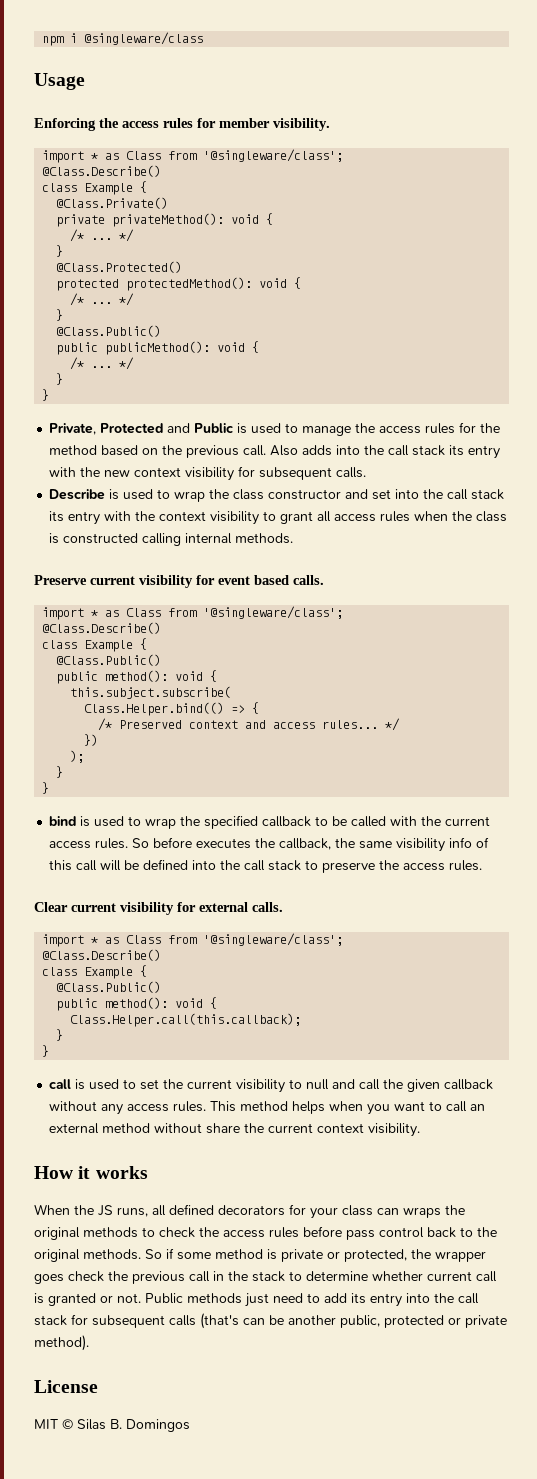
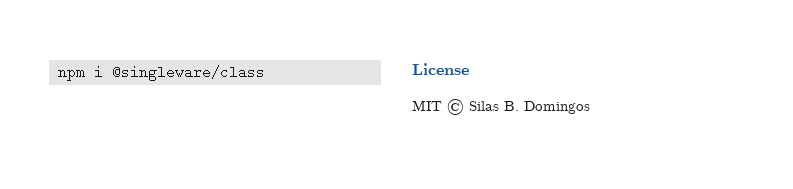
[34,73,85,90] [34,118,330,131] [42,149,344,163] [42,165,162,177] [42,181,148,195] [56,197,169,209] [56,213,274,227] [70,229,135,242] [56,245,64,257] [56,261,183,273] [56,277,302,291] [70,293,135,306] [56,309,64,321] [56,325,162,337] [56,341,260,355] [70,357,135,370] [56,373,64,385] [42,389,50,401] [49,422,501,436] [49,445,501,459] [49,466,367,481] [49,489,505,502] [49,511,508,525] [49,533,294,546] [34,575,324,588] [42,606,344,620] [42,622,162,634] [42,638,148,652] [56,654,162,666] [56,670,218,684] [70,686,232,699] [84,702,260,716] [98,718,401,731] [84,734,99,746] [70,750,85,763] [56,766,64,778] [42,782,50,794] [49,815,491,829] [49,837,490,852] [49,859,483,873] [34,902,283,915] [42,933,344,947] [42,949,162,961] [42,965,148,979] [56,981,162,993] [56,997,218,1011] [70,1013,302,1027] [56,1029,64,1041] [42,1045,50,1057] [49,1079,494,1093] [49,1101,486,1115] [49,1123,421,1137] [34,1166,148,1179] [34,1204,465,1219] [34,1226,497,1240] [34,1248,486,1262] [34,1271,497,1284] [34,1293,479,1307] [34,1313,507,1329] [34,1335,89,1351] // Usage // Enforcing the access rules for member visibility. // import * as Class from '@singleware/class'; // @Class.Describe() // class Example { // @Class.Private() // private privateMethod(): void { // /* ... */ // } // @Class.Protected() // protected protectedMethod(): void { // /* ... */ // } // @Class.Public() // public publicMethod(): void { // /* ... */ // } // } // Private, Protected and Public is used to manage the access rules for the method based on the previous call. Also adds into the call stack its entry with the new context visibility for subsequent calls. // Describe is used to wrap the class constructor and set into the call stack its entry with the context visibility to grant all access rules when the class is constructed calling internal methods. // Preserve current visibility for event based calls. // import * as Class from '@singleware/class'; // @Class.Describe() // class Example { // @Class.Public() // public method(): void { // this.subject.subscribe( // Class.Helper.bind(() => { // /* Preserved context and access rules... */ // }) // ); // } // } // bind is used to wrap the specified callback to be called with the current access rules. So before executes the callback, the same visibility info of this call will be defined into the call stack to preserve the access rules. // Clear current visibility for external calls. // import * as Class from '@singleware/class'; // @Class.Describe() // class Example { // @Class.Public() // public method(): void { // Class.Helper.call(this.callback); // } // } // call is used to set the current visibility to null and call the given callback without any access rules. This method helps when you want to call an external method without share the current context visibility. // How it works // When the JS runs, all defined decorators for your class can wraps the original methods to check the access rules before pass control back to the original methods. So if some method is private or protected, the wrapper goes check the previous call in the stack to determine whether current call is granted or not. Public methods just need to add its entry into the call stack for subsequent calls (that's can be another public, protected or private method). -> (265, 73) none

